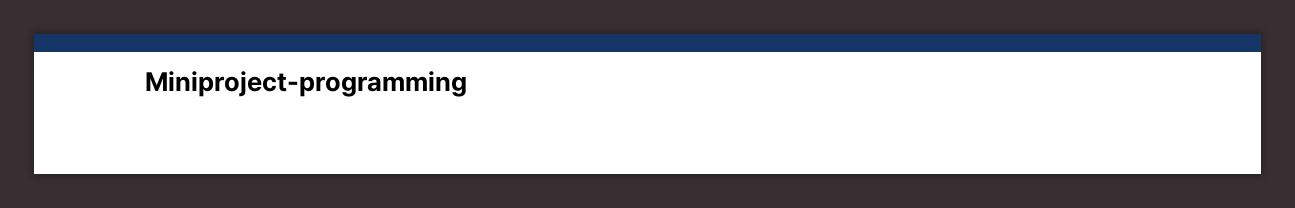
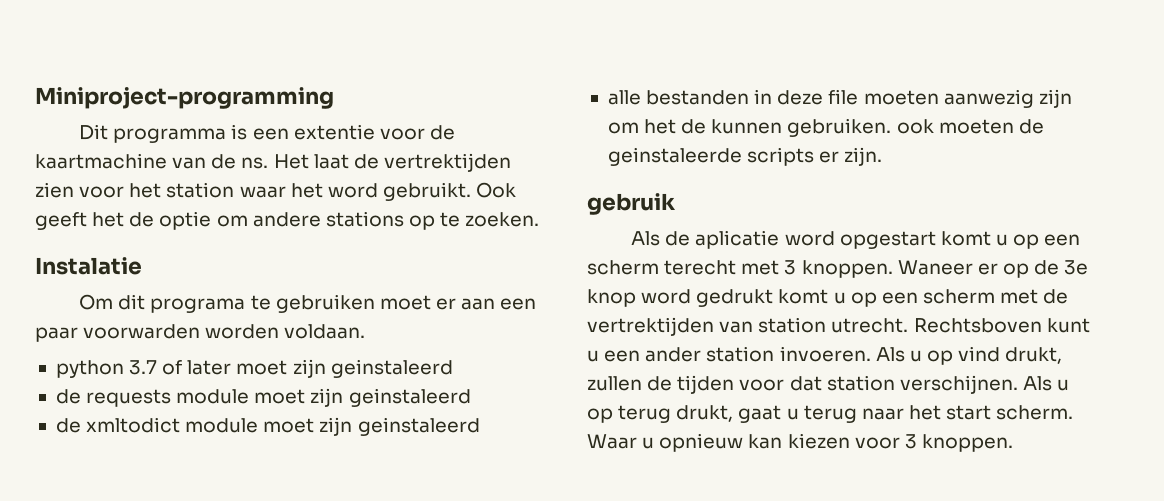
(467, 84) none -> [79,124,456,143] [35,153,511,172] [35,182,517,201] [35,211,540,230] [35,257,142,275] [79,294,537,313] [35,324,366,342] [55,359,453,378] [55,388,471,407] [55,417,480,436] [607,89,1072,108] [607,118,1044,137] [607,147,883,166] [587,193,676,215] [631,230,1081,249] [587,260,1089,278] [587,289,1069,307] [587,317,1090,336] [587,346,1063,365] [587,375,1070,394] [587,405,1074,423] [587,433,1013,452] // Dit programma is een extentie voor de kaartmachine van de ns. Het laat de vertrektijden zien voor het station waar het word gebruikt. Ook geeft het de optie om andere stations op te zoeken. // Instalatie // Om dit programa te gebruiken moet er aan een paar voorwarden worden voldaan. // python 3.7 of later moet zijn geinstaleerd // de requests module moet zijn geinstaleerd // de xmltodict module moet zijn geinstaleerd // alle bestanden in deze file moeten aanwezig zijn om het de kunnen gebruiken. ook moeten de geinstaleerde scripts er zijn. // gebruik // Als de aplicatie word opgestart komt u op een scherm terecht met 3 knoppen. Waneer er op de 3e knop word gedrukt komt u op een scherm met de vertrektijden van station utrecht. Rechtsboven kunt u een ander station invoeren. Als u op vind drukt, zullen de tijden voor dat station verschijnen. Als u op terug drukt, gaat u terug naar het start scherm. Waar u opnieuw kan kiezen voor 3 knoppen.

